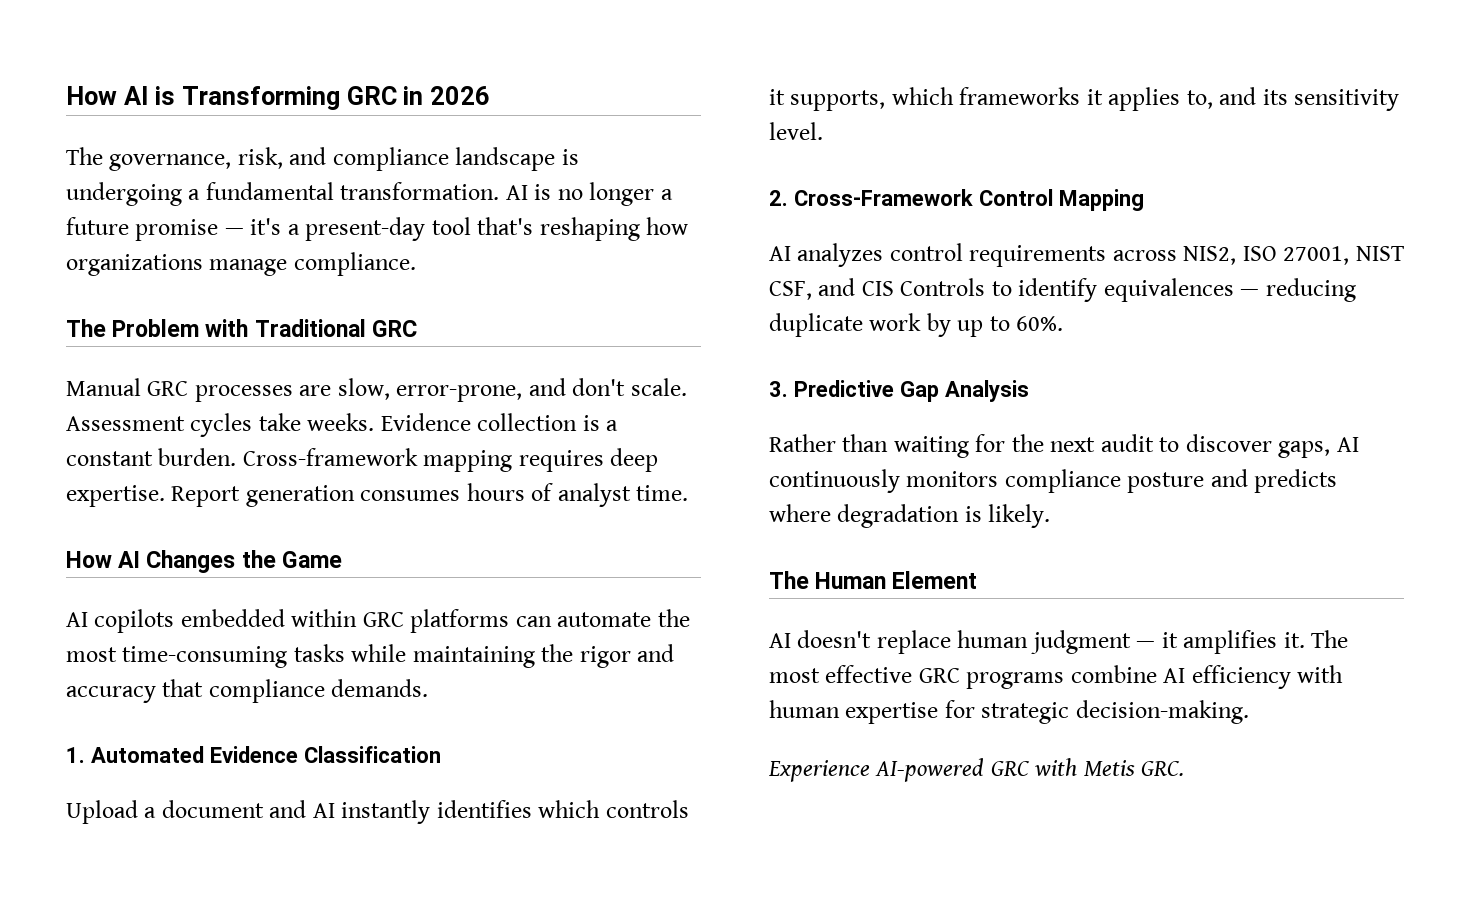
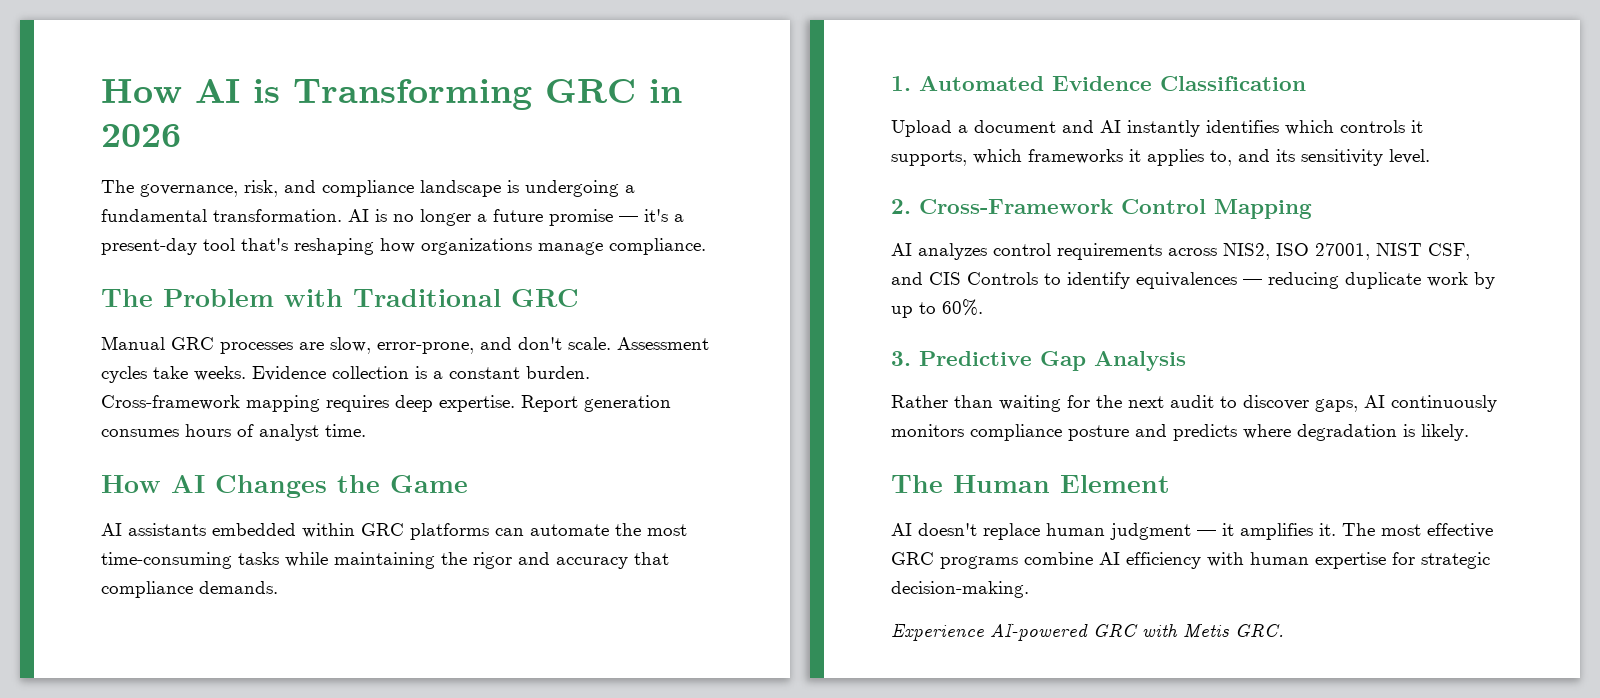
[94,609,175,633] copilots -> [128,523,206,536] assistants

